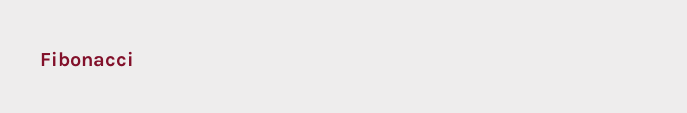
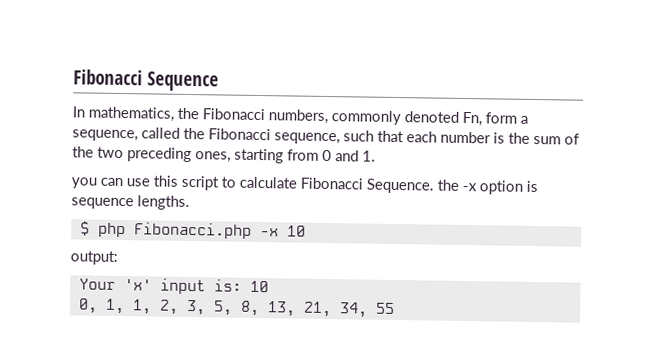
[40,51,134,67] Fibonacci -> [73,69,219,92] [72,106,528,127] [72,127,580,145] [72,146,376,164] [71,175,538,195] [71,195,190,211] [79,221,306,239] [70,250,118,265] [78,278,269,295] [77,298,395,318] Fibonacci Sequence // In mathematics, the Fibonacci numbers, commonly denoted Fn, form a sequence, called the Fibonacci sequence, such that each number is the sum of the two preceding ones, starting from 0 and 1. // you can use this script to calculate Fibonacci Sequence. the -x option is sequence lengths. // $ php Fibonacci.php -x 10 // output: // Your 'x' input is: 10 // 0, 1, 1, 2, 3, 5, 8, 13, 21, 34, 55

